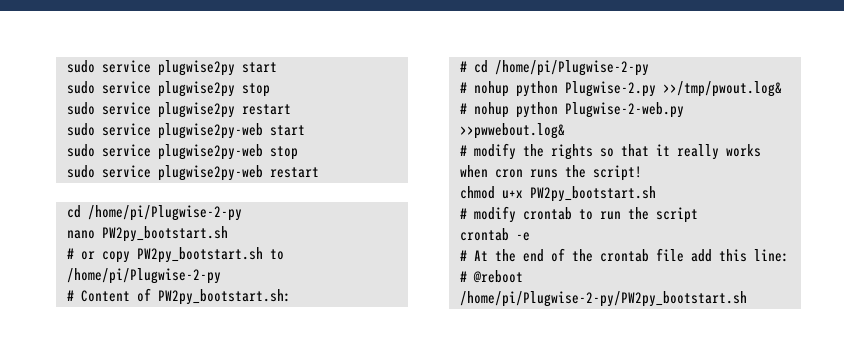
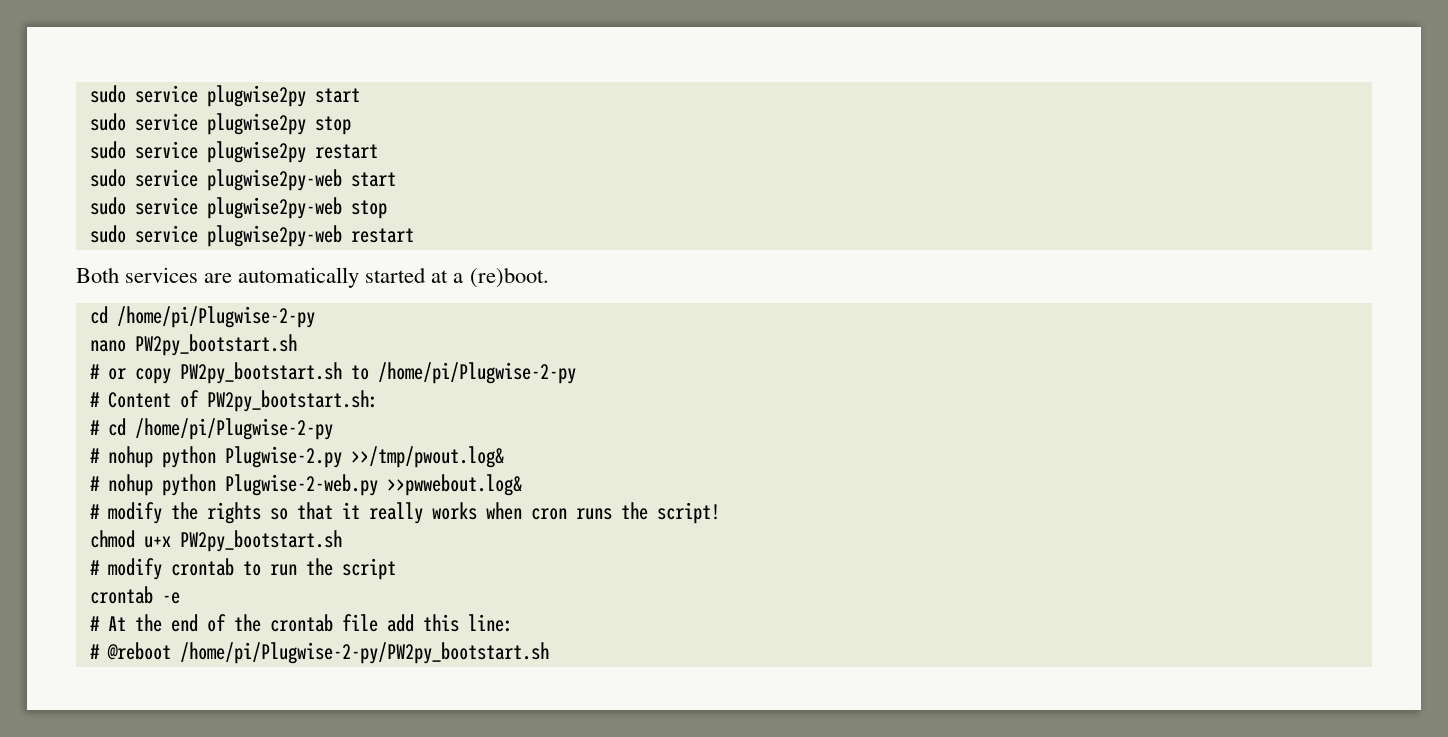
(320, 172) none -> [76,267,549,288] // Both services are automatically started at a (re)boot.

